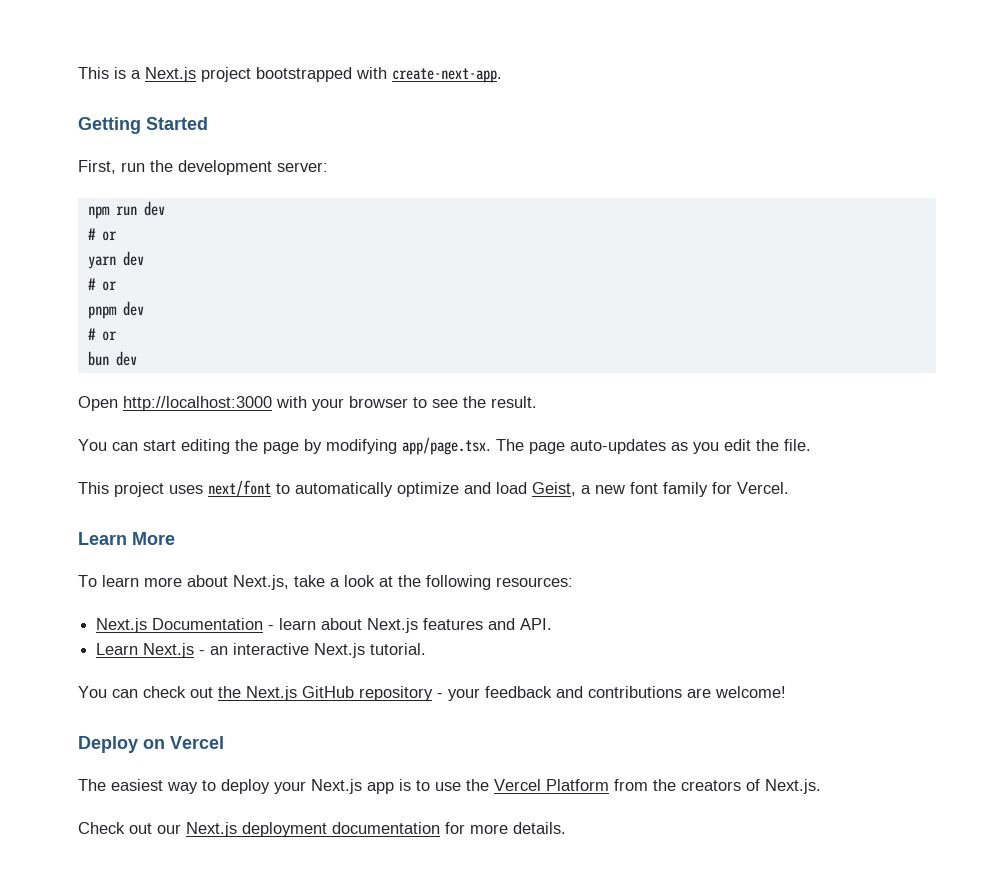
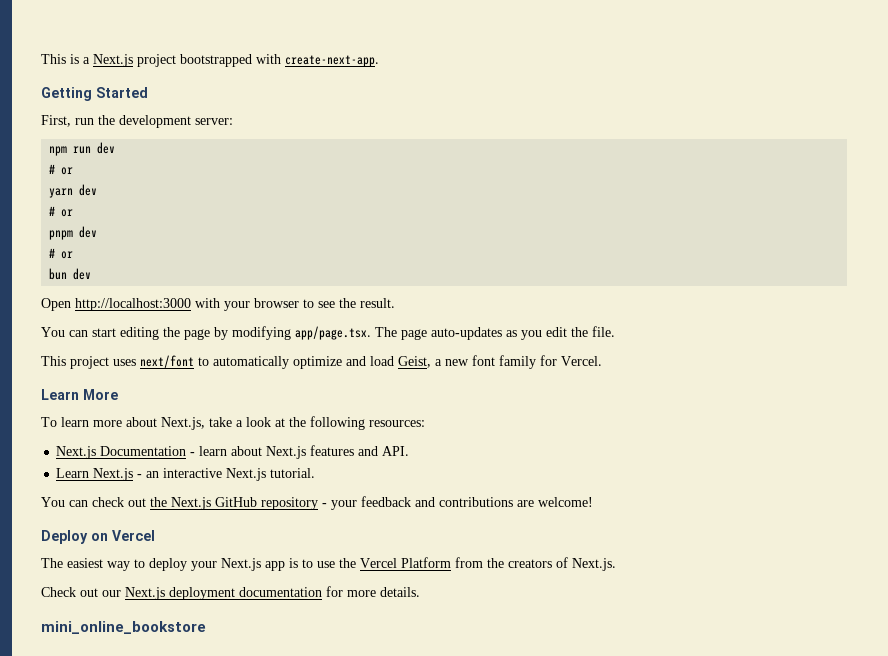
(566, 828) none -> [41,621,206,634] // mini_online_bookstore

